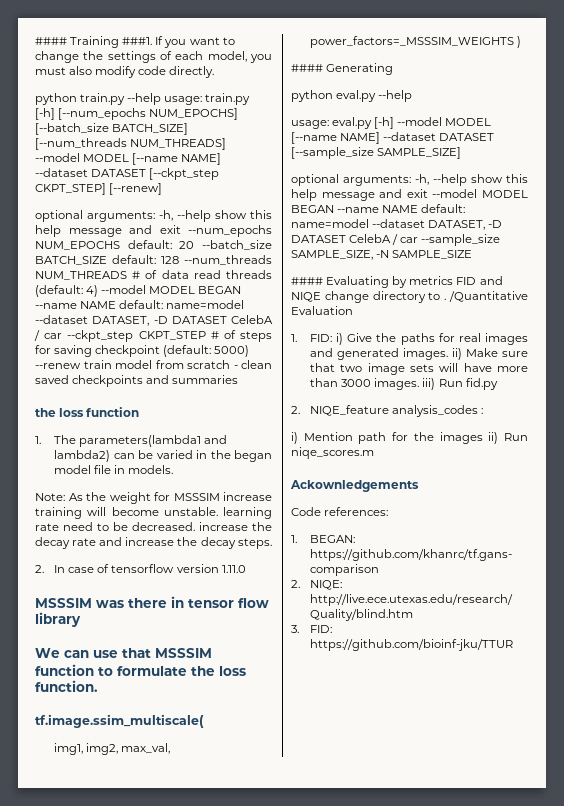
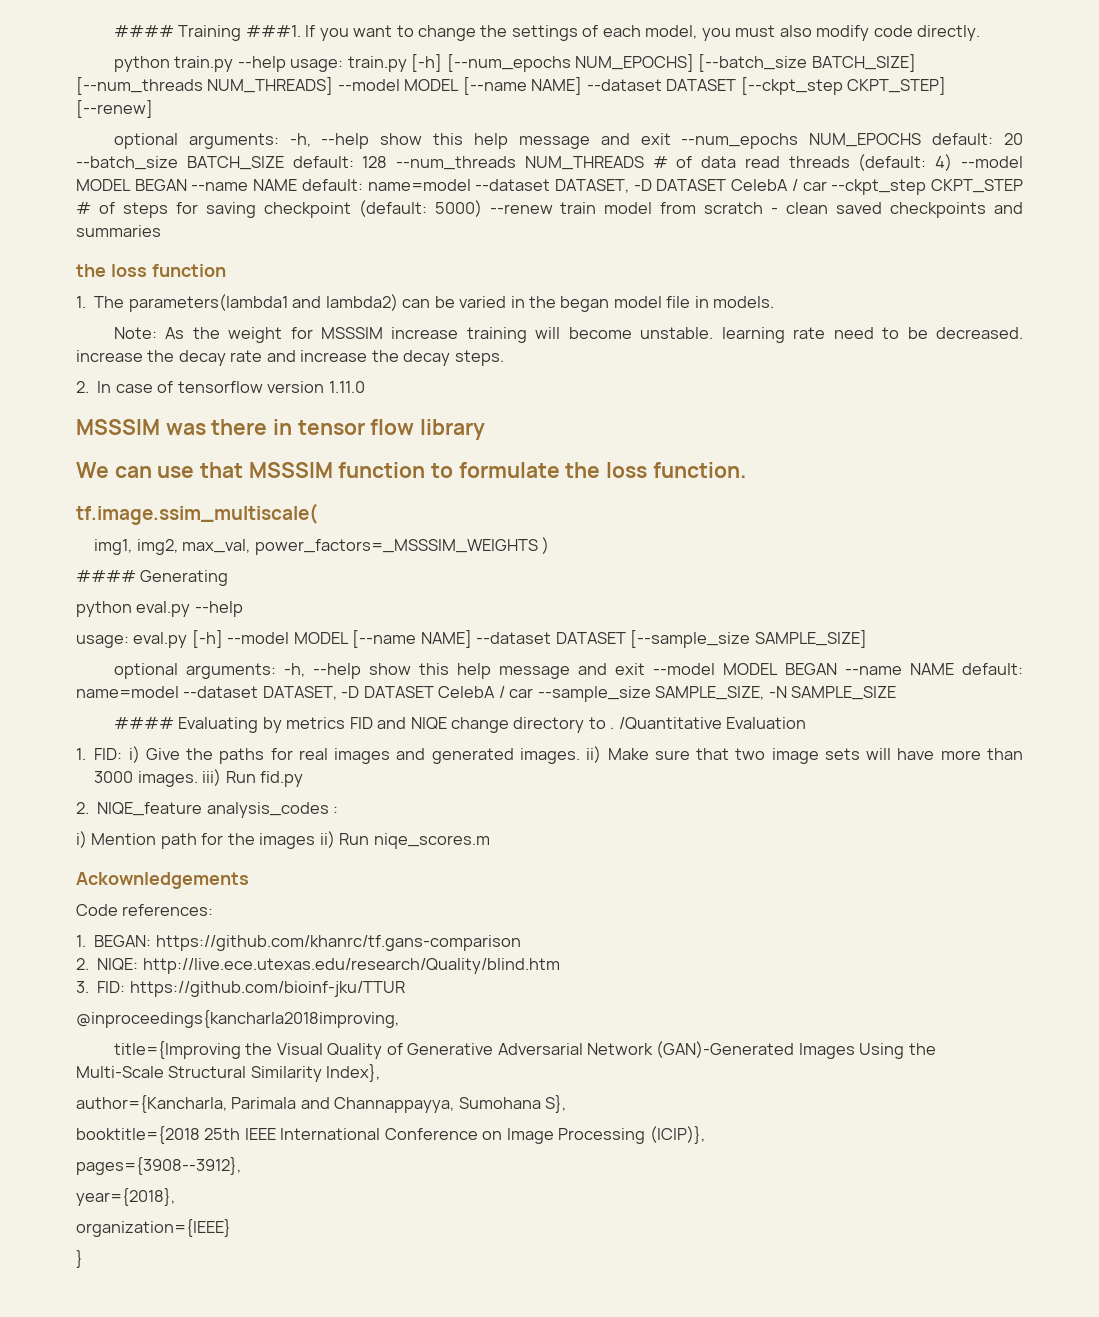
(514, 645) none -> [76,1010,399,1028] [113,1041,936,1059] [76,1064,381,1082] [76,1095,567,1113] [76,1126,705,1144] [76,1157,241,1175] [76,1188,175,1206] [76,1219,231,1237] [76,1250,83,1268] // @inproceedings{kancharla2018improving, // title={Improving the Visual Quality of Generative Adversarial Network (GAN)-Generated Images Using the Multi-Scale Structural Similarity Index}, // author={Kancharla, Parimala and Channappayya, Sumohana S}, // booktitle={2018 25th IEEE International Conference on Image Processing (ICIP)}, // pages={3908--3912}, // year={2018}, // organization={IEEE} // }

